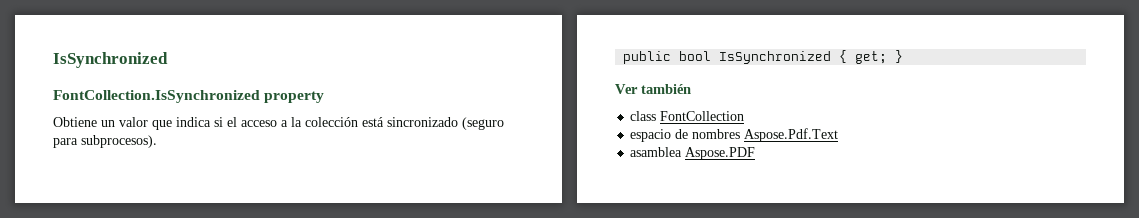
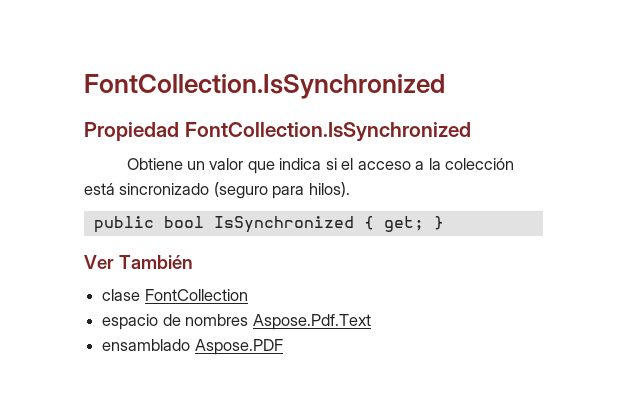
[53,52,168,68] [53,90,325,103] IsSynchronized // FontCollection.IsSynchronized property -> [84,74,445,99] [84,122,471,142] FontCollection.IsSynchronized // Propiedad FontCollection.IsSynchronized
[81,135,157,148] subprocesos). -> [308,182,350,197] hilos).
[641,84,691,94] [630,111,657,121] también // class -> [118,255,193,269] [102,289,141,301] También // clase
[630,147,683,157] asamblea -> [102,339,191,351] ensamblado

